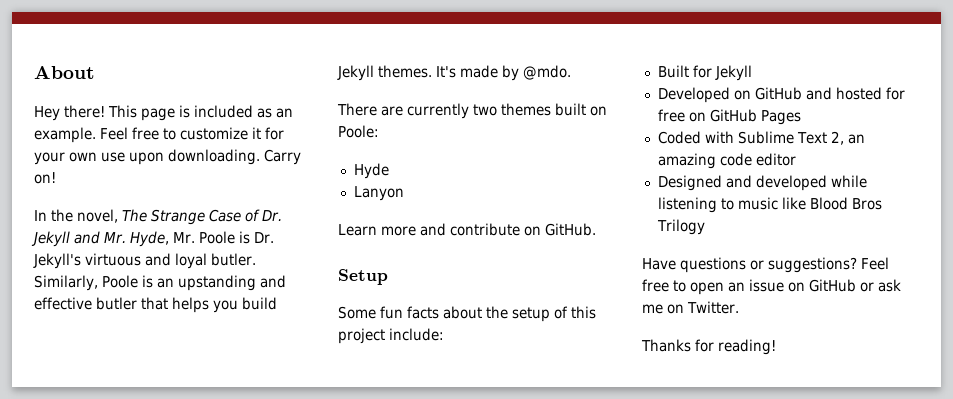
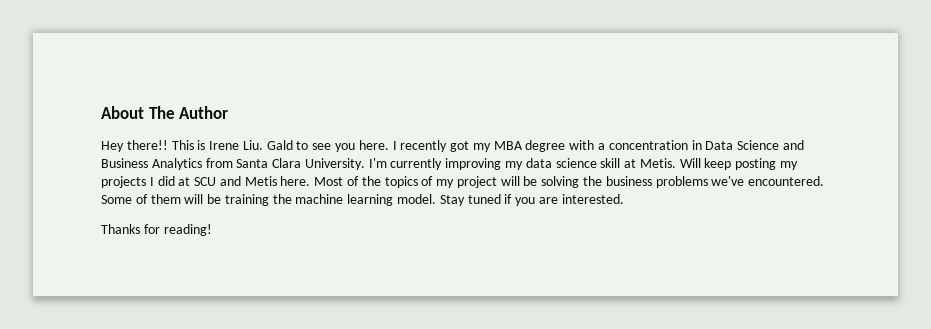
(95, 72) none -> [148,106,229,119] The Author
[64,105,293,121] [34,127,284,143] [34,149,301,165] [34,172,56,184] [34,209,282,225] [31,231,274,247] [33,253,256,269] [34,275,286,291] [34,297,277,313] [337,65,571,81] [337,103,607,119] [338,125,379,138] [353,163,389,179] [353,186,404,201] [338,223,596,236] [338,269,388,285] [338,306,596,322] [338,328,444,344] [657,65,752,81] [657,87,905,103] [657,109,801,125] [657,131,865,145] [657,153,796,169] [657,175,867,191] [657,197,882,213] [656,219,705,235] [642,257,889,273] [642,279,901,295] [642,301,739,314] there! This page is included as an example. Feel free to customize it for your own use upon downloading. Carry on! // In the novel, The Strange Case of Dr. Jekyll and Mr. Hyde, Mr. Poole is Dr. Jekyll's virtuous and loyal butler. Similarly, Poole is an upstanding and effective butler that helps you build Jekyll themes. It's made by @mdo. // There are currently two themes built on Poole: // Hyde // Lanyon // Learn more and contribute on GitHub. // Setup // Some fun facts about the setup of this project include: // Built for Jekyll // Developed on GitHub and hosted for free on GitHub Pages // Coded with Sublime Text 2, an amazing code editor // Designed and developed while listening to music like Blood Bros Trilogy // Have questions or suggestions? Feel free to open an issue on GitHub or ask me on Twitter. -> [126,140,804,152] [101,158,799,170] [101,176,825,188] [101,194,624,206] there!! This is Irene Liu. Gald to see you here. I recently got my MBA degree with a concentration in Data Science and Business Analytics from Santa Clara University. I'm currently improving my data science skill at Metis. Will keep posting my projects I did at SCU and Metis here. Most of the topics of my project will be solving the business problems we've encountered. Some of them will be training the machine learning model. Stay tuned if you are interested.

